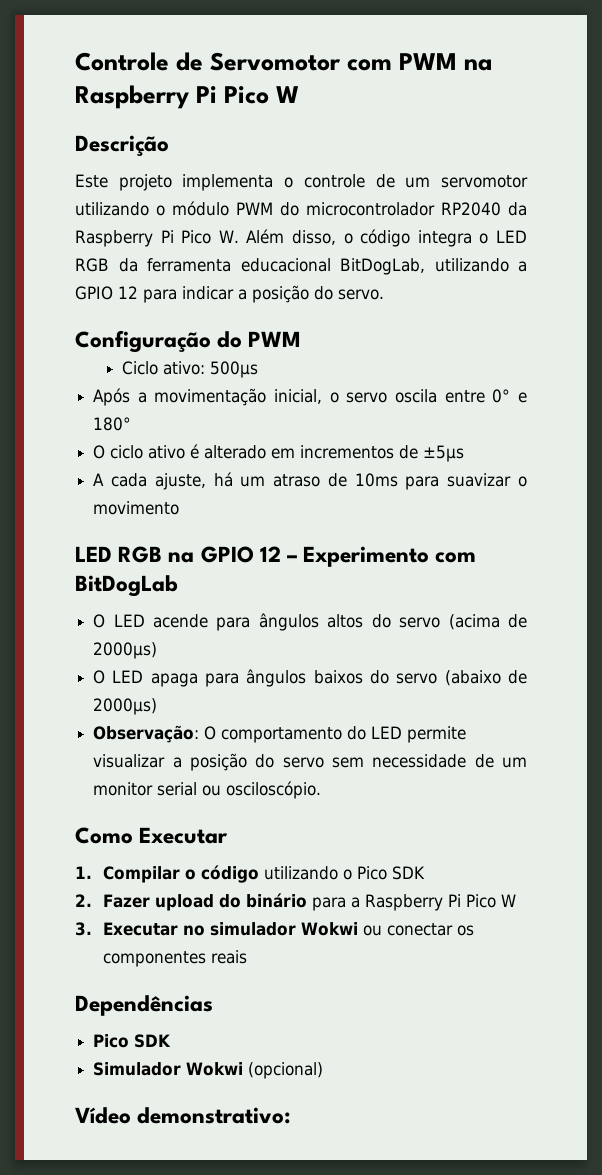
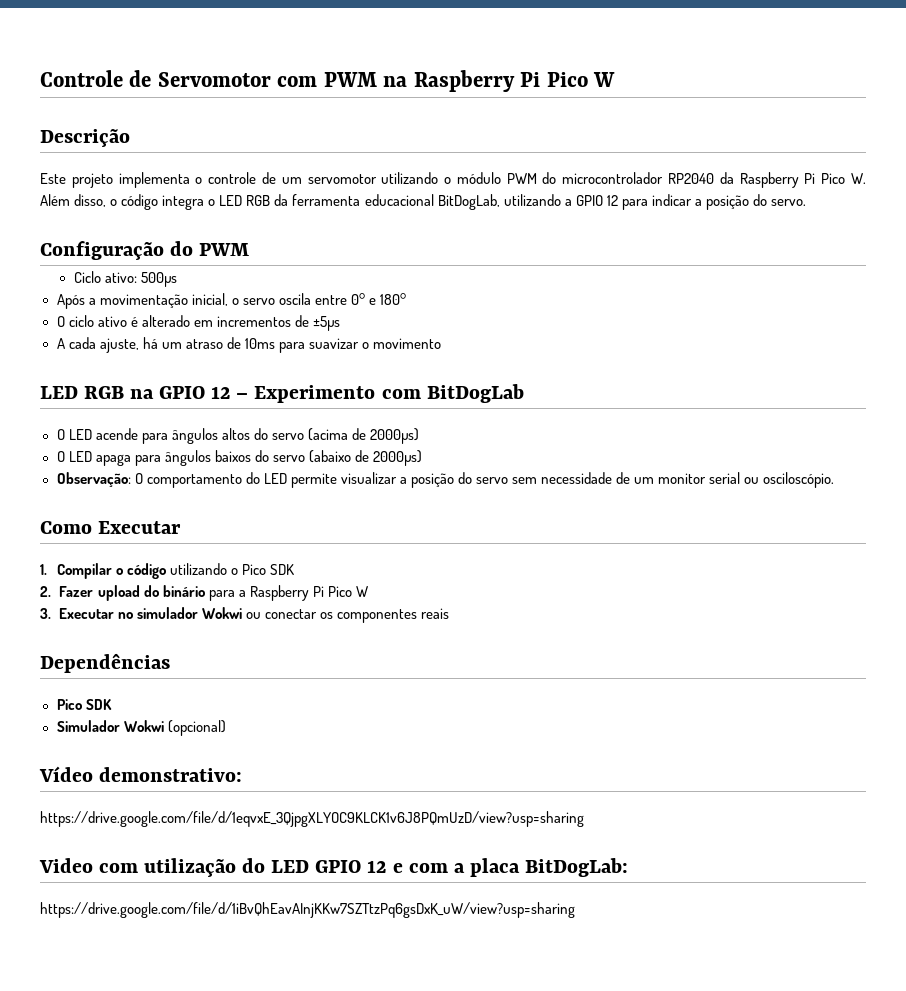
(292, 1115) none -> [40,811,584,827] [39,858,628,877] [40,902,575,918] // https://drive.google.com/file/d/1eqvxE_3QjpgXLYOC9KLCK1v6J8PQmUzD/view?usp=sharing // Video com utilização do LED GPIO 12 e com a placa BitDogLab: // https://drive.google.com/file/d/1iBvQhEavAInjKKw7SZTtzPq6gsDxK_uW/view?usp=sharing

